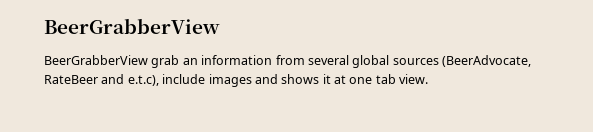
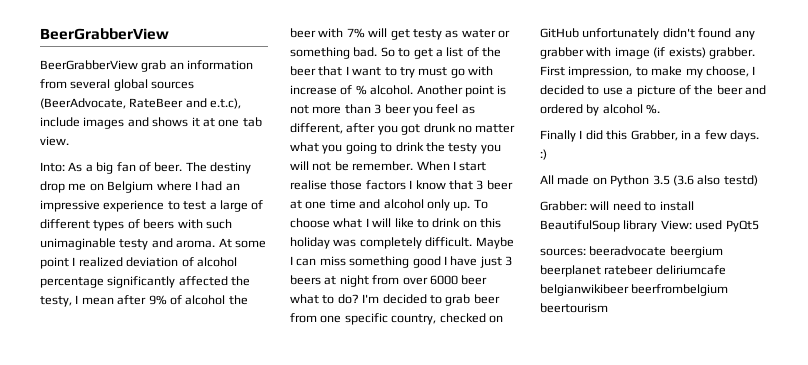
(429, 79) none -> [40,162,251,174] [40,181,240,193] [40,200,264,212] [40,219,232,231] [40,238,266,250] [40,257,237,269] [40,276,251,288] [40,295,248,307] [290,28,510,40] [290,47,501,59] [290,66,493,78] [290,85,507,97] [290,104,475,116] [290,123,516,135] [290,142,501,154] [290,161,487,171] [290,180,513,190] [290,199,488,211] [290,218,501,228] [290,237,514,249] [290,256,512,268] [290,275,488,287] [290,294,500,306] [290,313,503,325] [540,28,755,40] [540,47,755,59] [540,66,756,78] [540,85,766,97] [540,104,661,116] [540,130,759,142] [540,149,547,160] [540,175,758,187] [540,201,694,211] [540,220,759,232] [540,246,723,258] [540,265,726,277] [540,284,729,296] [540,303,608,313] // Into: As a big fan of beer. The destiny drop me on Belgium where I had an impressive experience to test a large of different types of beers with such unimaginable testy and aroma. At some point I realized deviation of alcohol percentage significantly affected the testy, I mean after 9% of alcohol the beer with 7% will get testy as water or something bad. So to get a list of the beer that I want to try must go with increase of % alcohol. Another point is not more than 3 beer you feel as different, after you got drunk no matter what you going to drink the testy you will not be remember. When I start realise those factors I know that 3 beer at one time and alcohol only up. To choose what I will like to drink on this holiday was completely difficult. Maybe I can miss something good I have just 3 beers at night from over 6000 beer what to do? I'm decided to grab beer from one specific country, checked on GitHub unfortunately didn't found any grabber with image (if exists) grabber. First impression, to make my choose, I decided to use a picture of the beer and ordered by alcohol %. // Finally I did this Grabber, in a few days. :) // All made on Python 3.5 (3.6 also testd) // Grabber: will need to install BeautifulSoup library View: used PyQt5 // sources: beeradvocate beergium beerplanet ratebeer deliriumcafe belgianwikibeer beerfrombelgium beertourism

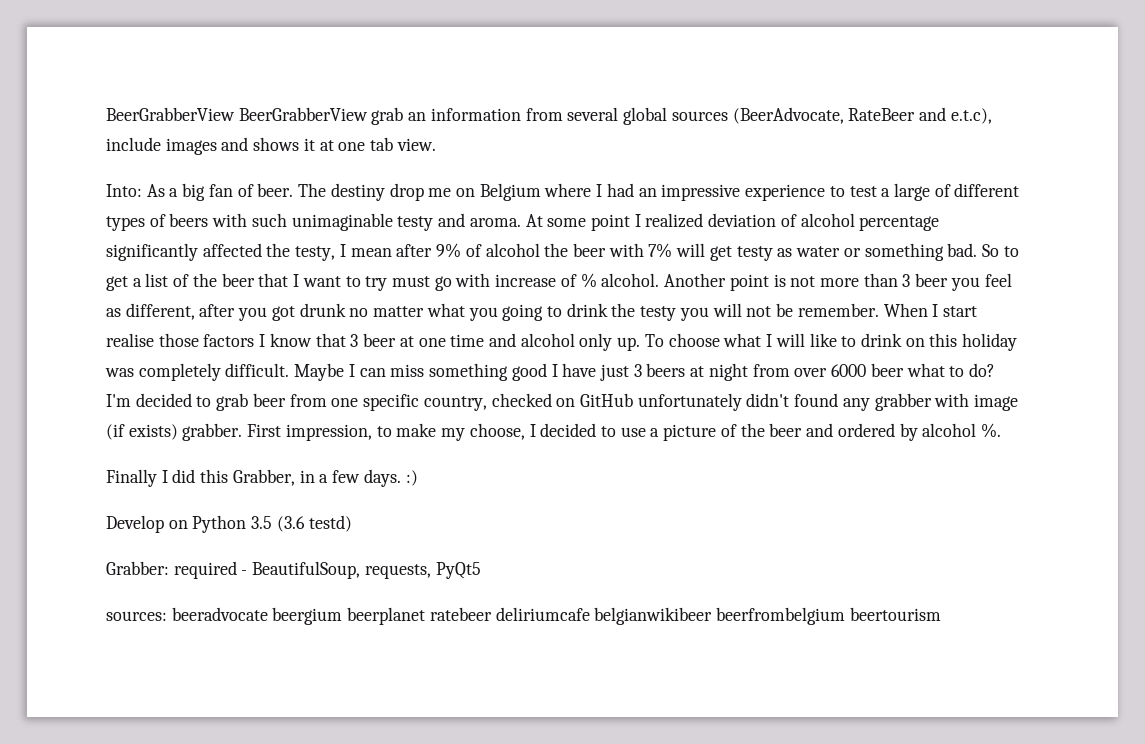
[40,28,169,40] BeerGrabberView // -> [106,107,235,121] BeerGrabberView
[540,175,590,185] All made -> [106,515,164,533] Develop
[697,175,721,185] also -> (305, 524) none
[590,201,694,211] [540,220,723,232] will need to install BeautifulSoup library View: used -> [173,561,431,579] required - BeautifulSoup, requests,

